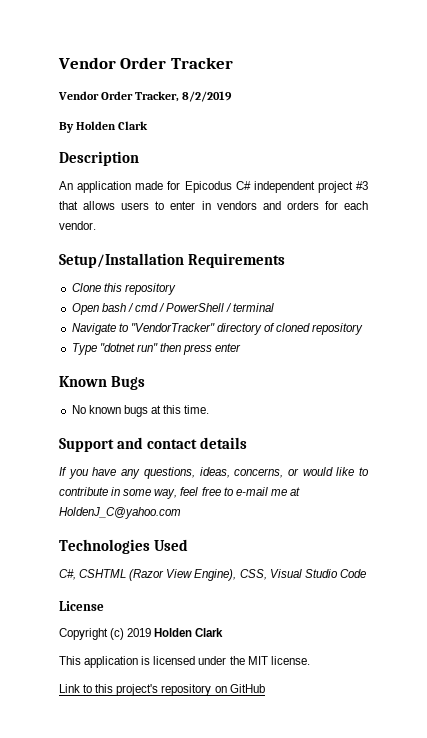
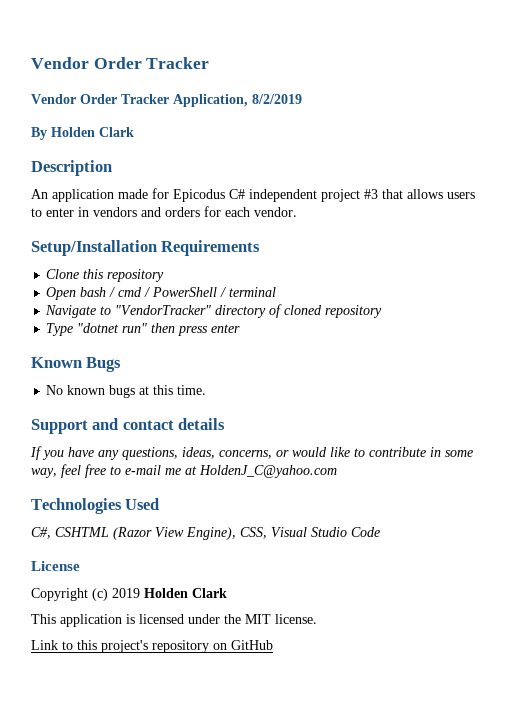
[135,91,180,102] Tracker, -> [121,94,248,107] Tracker Application,

